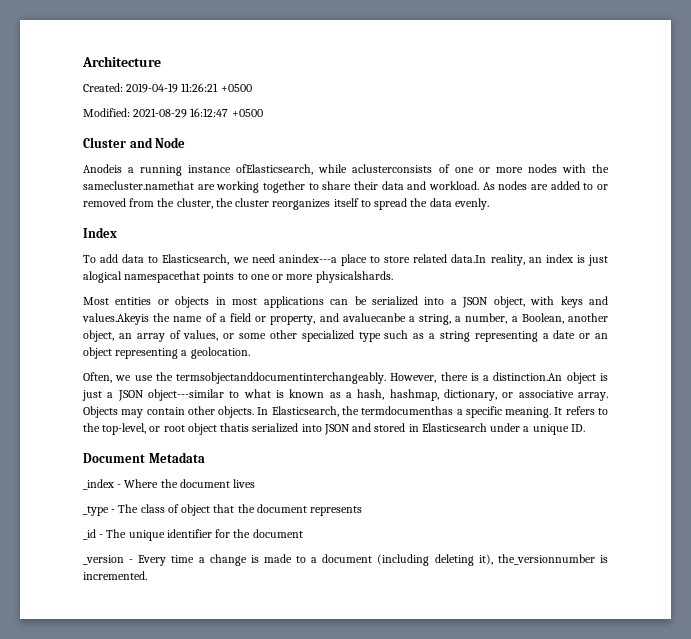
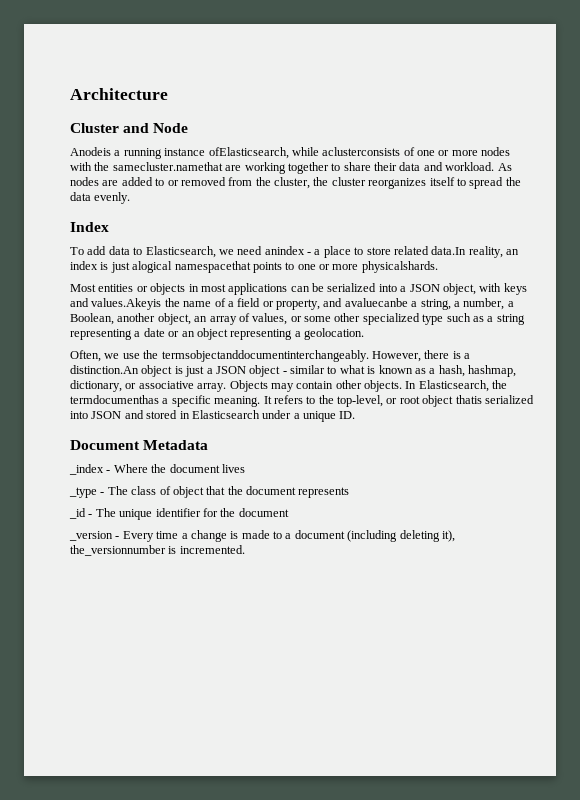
[83,83,252,93] [83,108,263,118] // Created: 2019-04-19 11:26:21 +0500 // Modified: 2021-08-29 16:12:47 +0500 -> (168, 94) none
[278,254,337,263] anindex---a -> [264,246,321,255] anindex - a
[148,389,224,401] object---similar -> [249,365,325,377] object - similar

